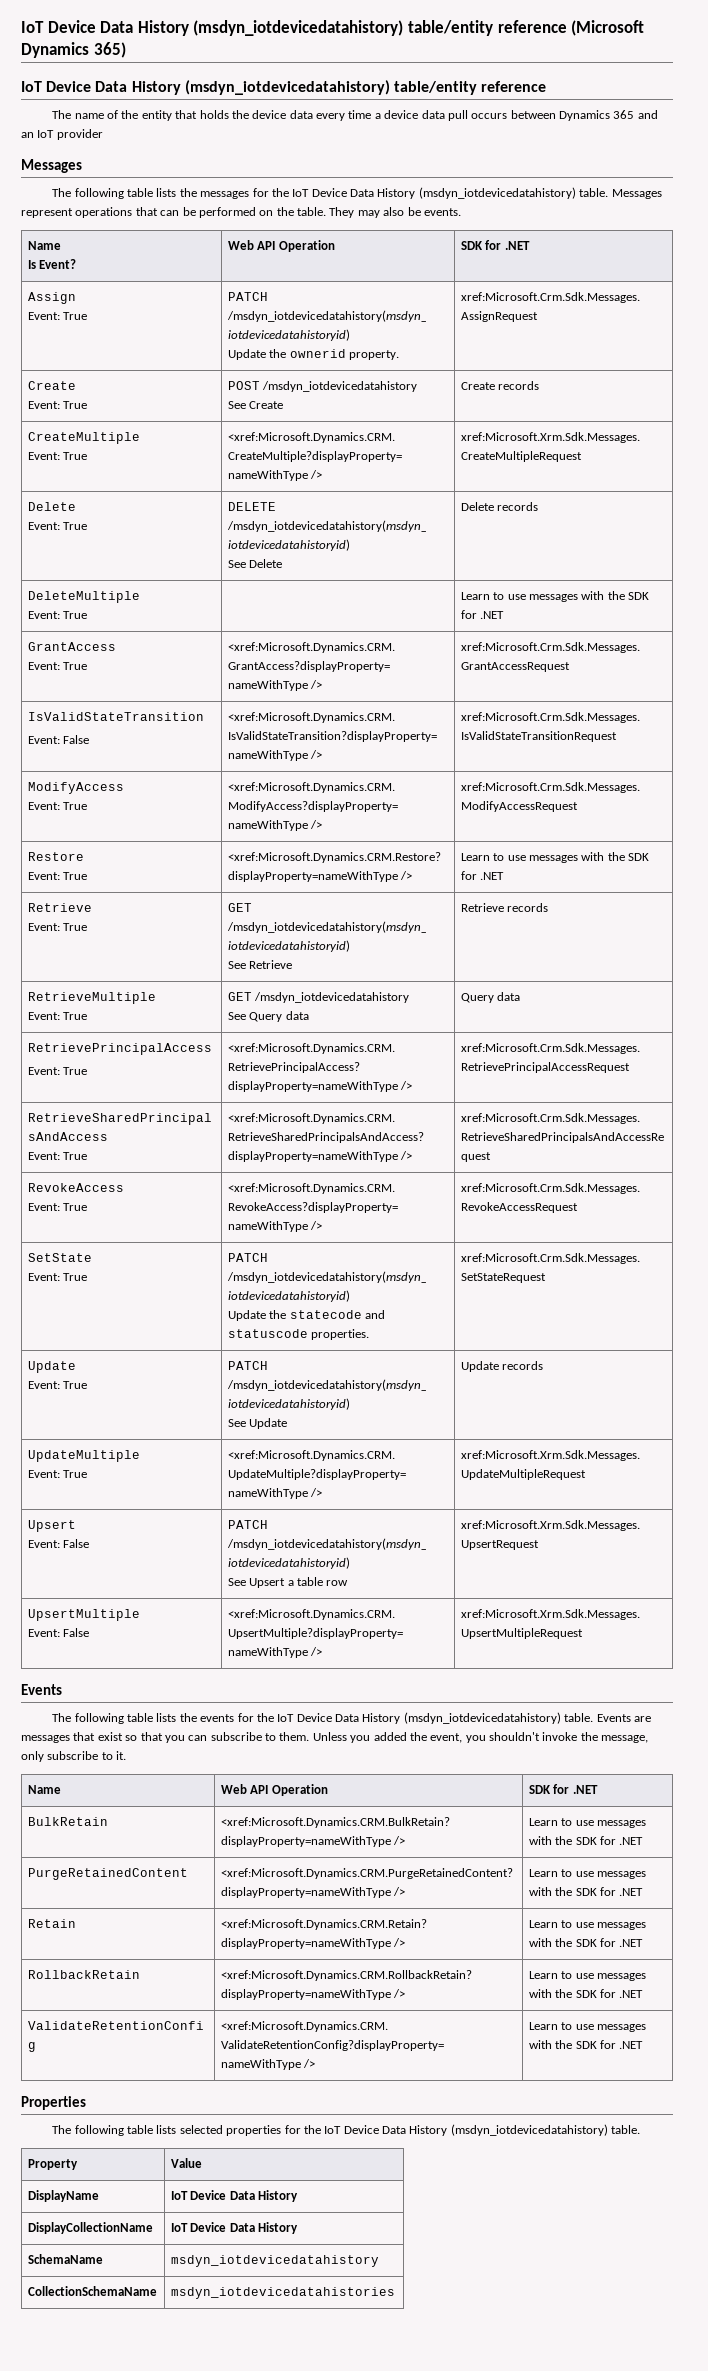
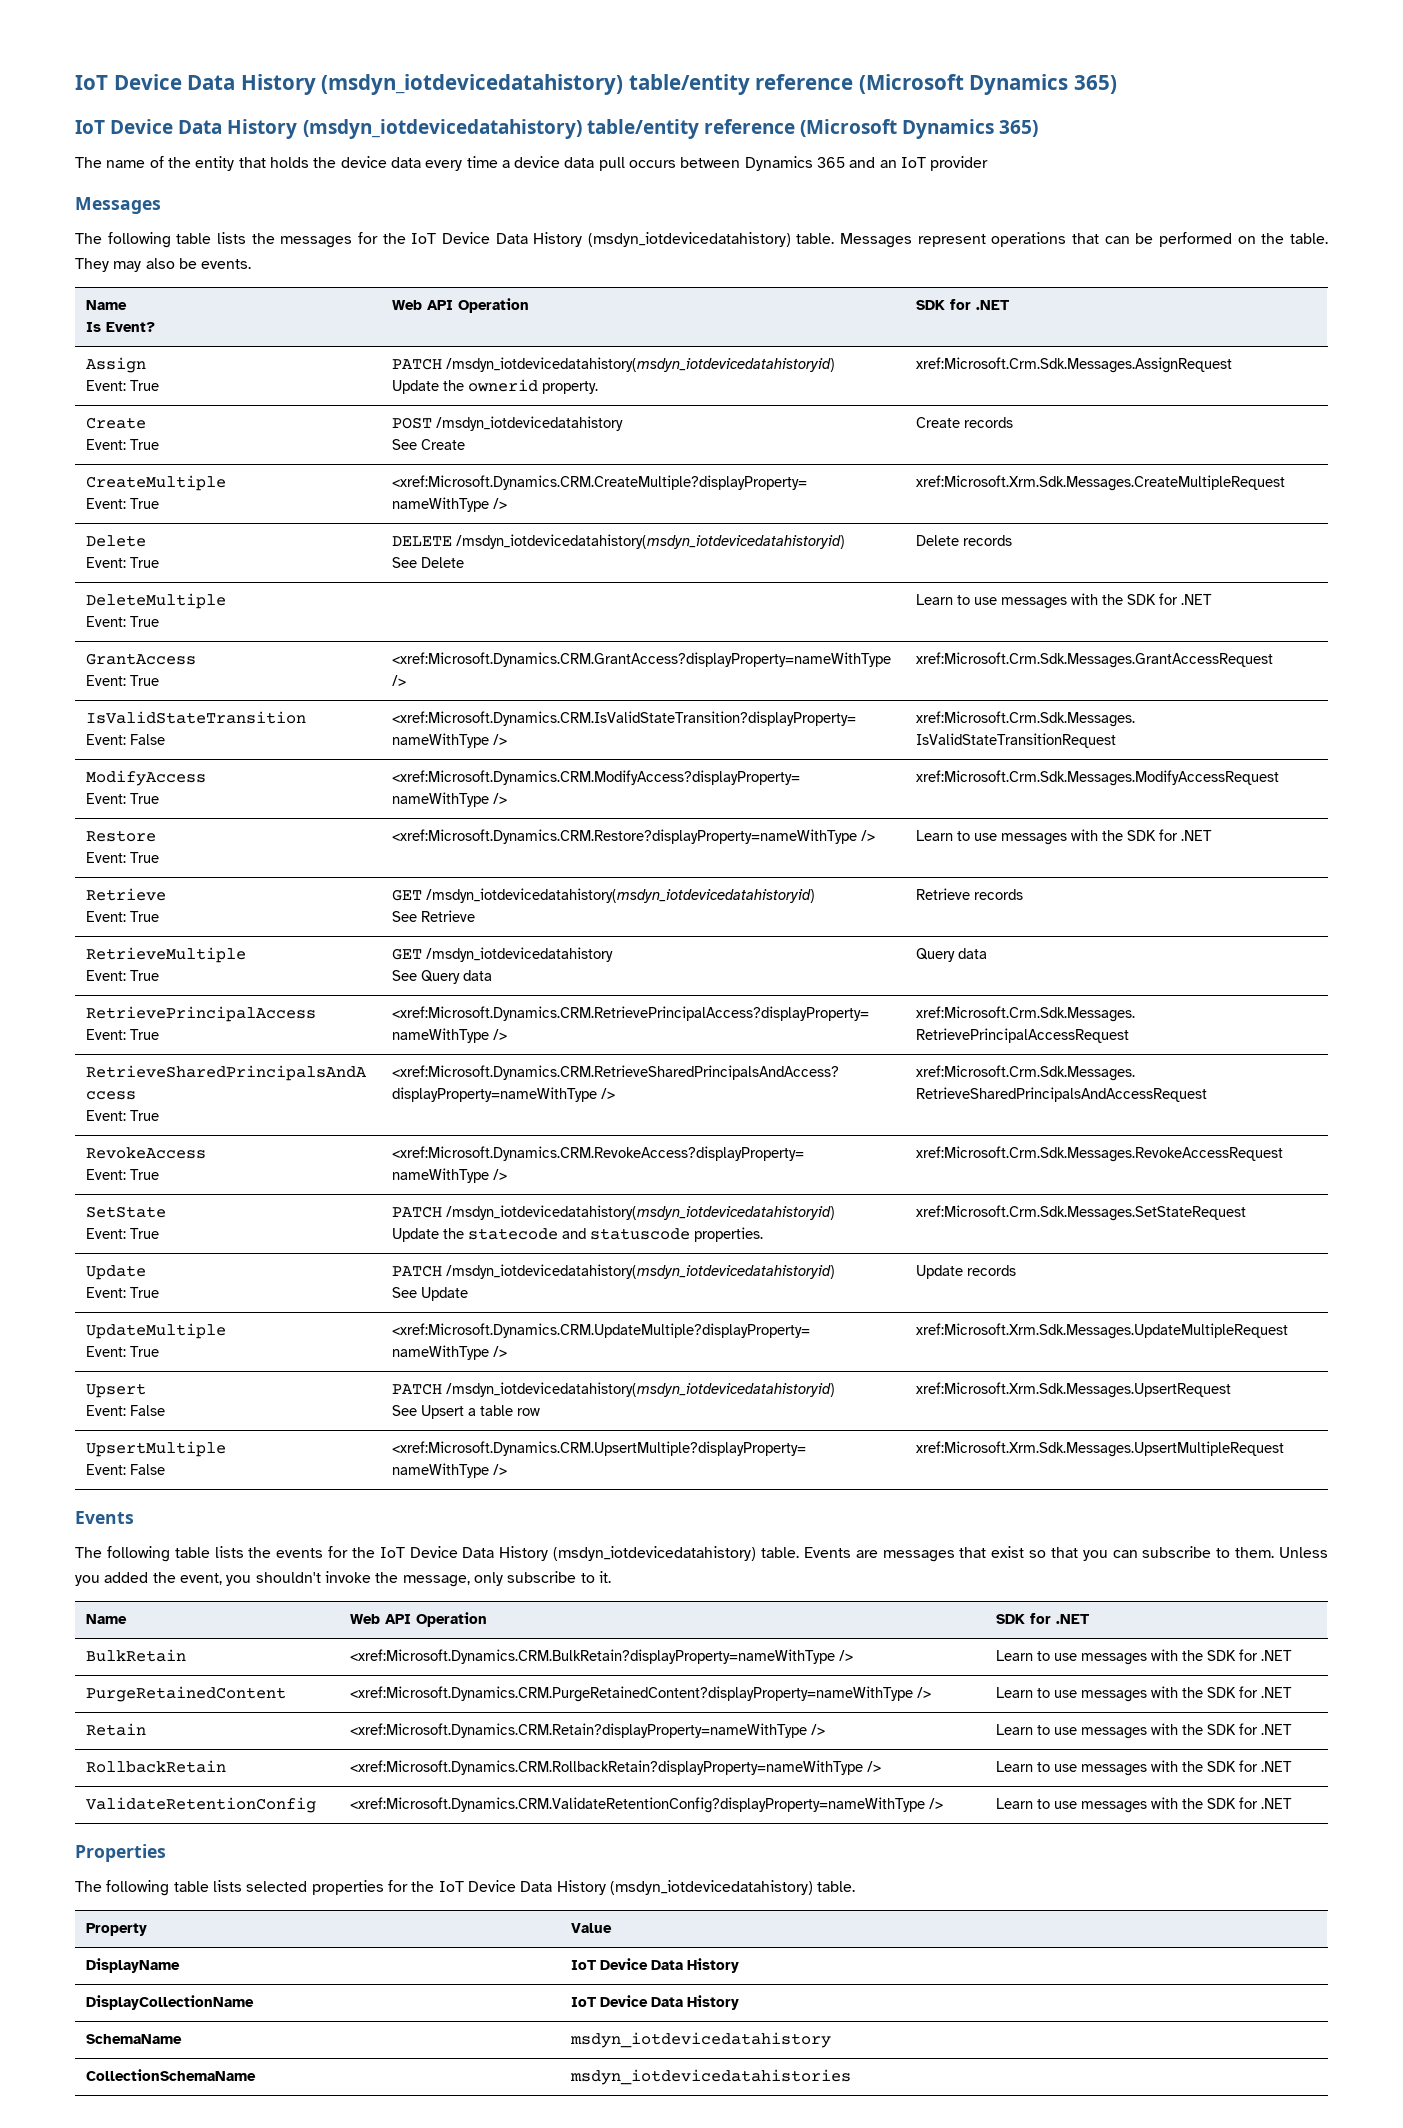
(547, 86) none -> [799,119,1039,139] (Microsoft Dynamics 365)

